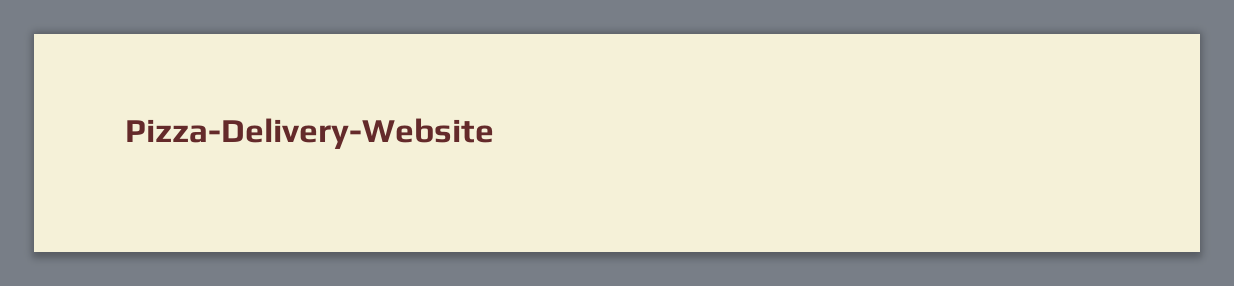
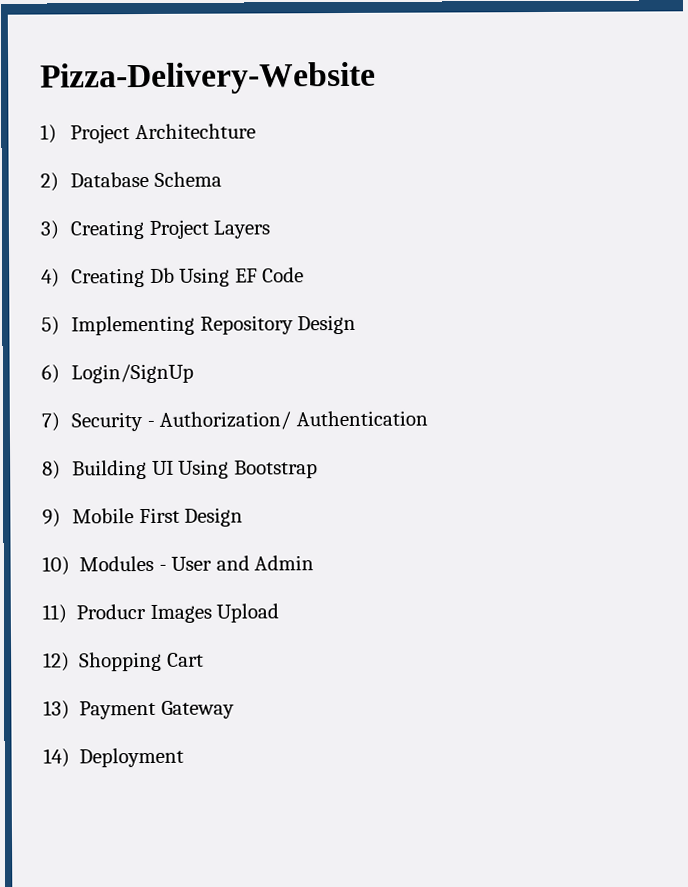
(494, 133) none -> [40,123,256,144] [40,171,222,192] [40,219,271,240] [41,267,305,288] [41,314,357,336] [41,363,195,384] [41,410,428,432] [42,459,318,480] [42,507,244,528] [42,555,315,576] [42,603,280,624] [43,651,204,672] [43,700,235,720] [43,747,185,768] // 1) Project Architechture // 2) Database Schema // 3) Creating Project Layers // 4) Creating Db Using EF Code // 5) Implementing Repository Design // 6) Login/SignUp // 7) Security - Authorization/ Authentication // 8) Building UI Using Bootstrap // 9) Mobile First Design // 10) Modules - User and Admin // 11) Producr Images Upload // 12) Shopping Cart // 13) Payment Gateway // 14) Deployment

